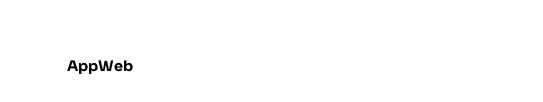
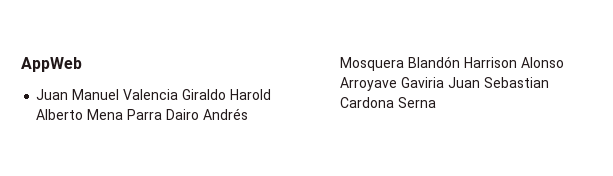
(133, 67) none -> [36,89,272,100] [36,108,249,120] [340,56,565,71] [340,77,550,91] [340,97,437,108] // Juan Manuel Valencia Giraldo Harold Alberto Mena Parra Dairo Andrés Mosquera Blandón Harrison Alonso Arroyave Gaviria Juan Sebastian Cardona Serna

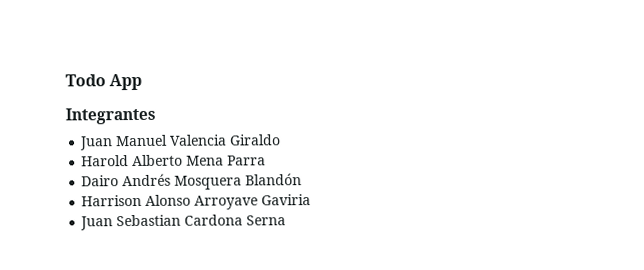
[21,57,82,72] AppWeb -> [65,73,143,91] [65,107,156,125] Todo App // Integrantes
(227, 94) none -> (282, 140) //
(163, 114) none -> (267, 160) //
(461, 62) none -> (303, 179) //
(445, 82) none -> (312, 200) //

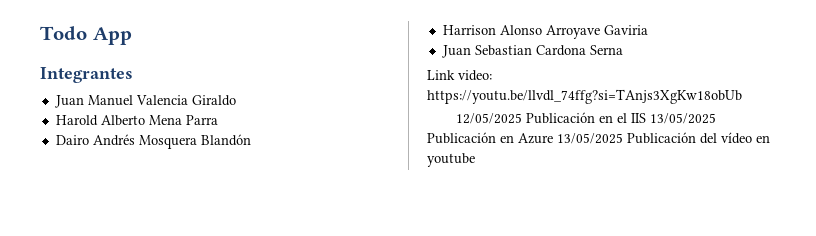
(287, 220) none -> [427,70,492,81] [427,89,742,104] [456,112,717,124] [427,132,770,144] [427,153,475,167] // Link video: https://youtu.be/llvdl_74ffg?si=TAnjs3XgKw18obUb // 12/05/2025 Publicación en el IIS 13/05/2025 Publicación en Azure 13/05/2025 Publicación del vídeo en youtube

